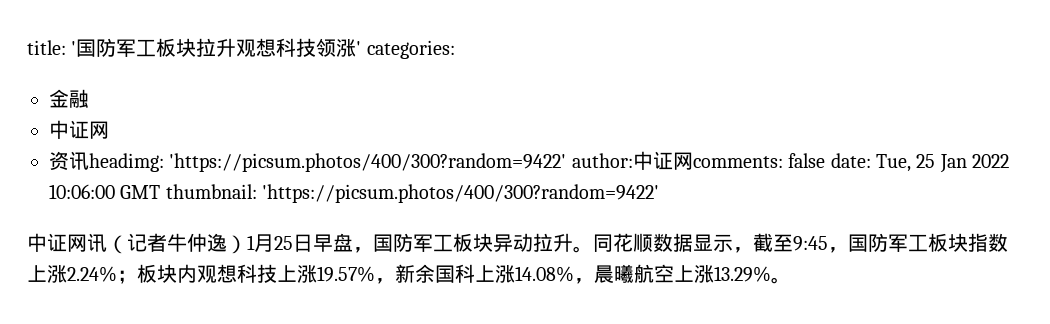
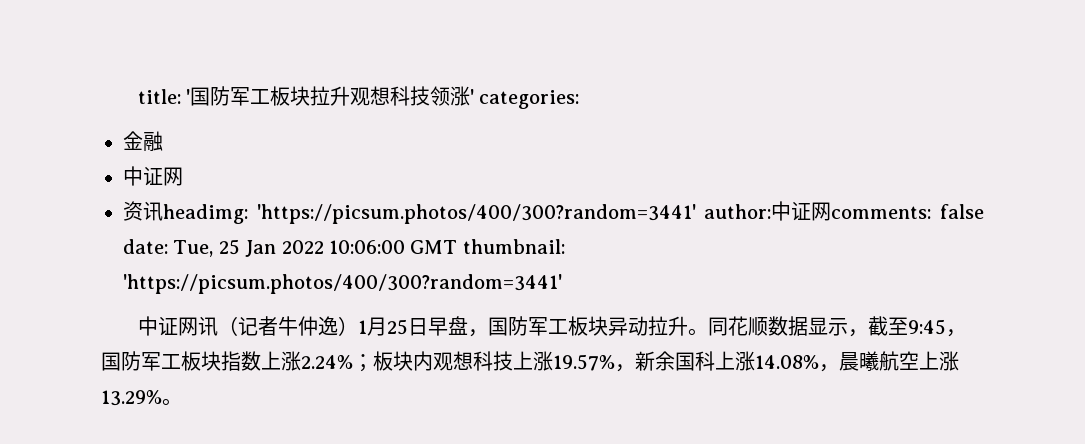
[169,153,567,172] 'https://picsum.photos/400/300?random=9422' -> [256,204,696,224] 'https://picsum.photos/400/300?random=3441'
[262,184,660,203] 'https://picsum.photos/400/300?random=9422' -> [123,274,562,294] 'https://picsum.photos/400/300?random=3441'

